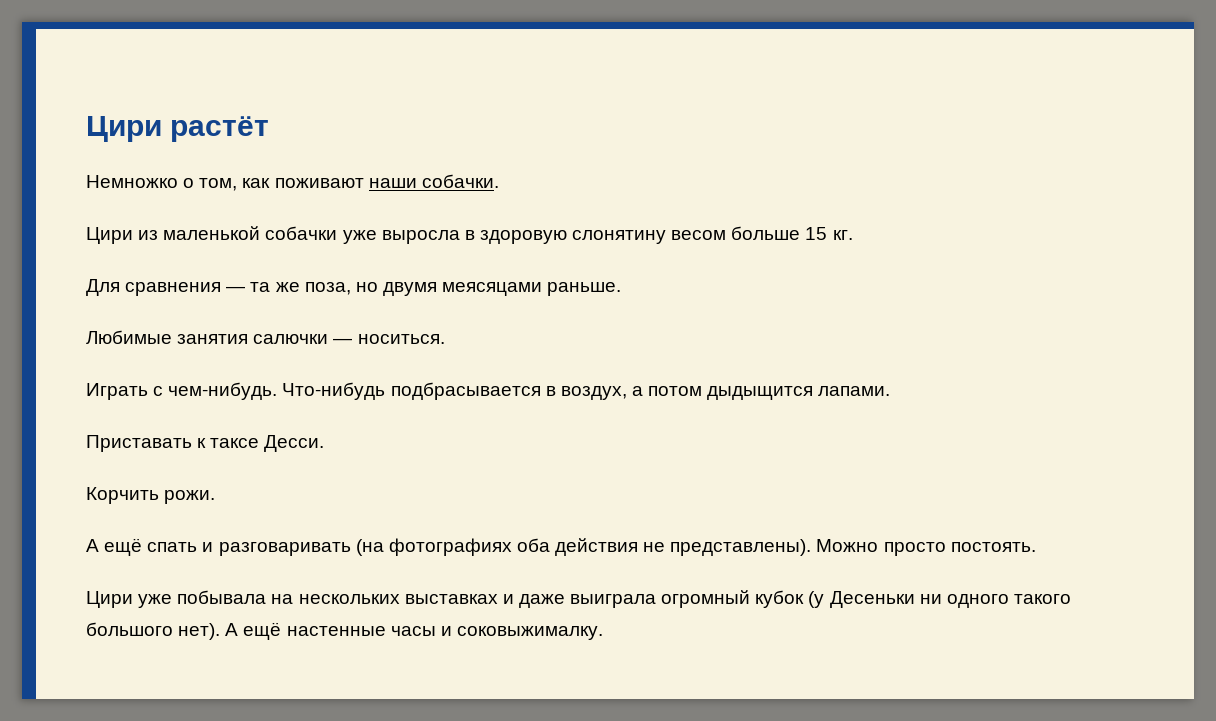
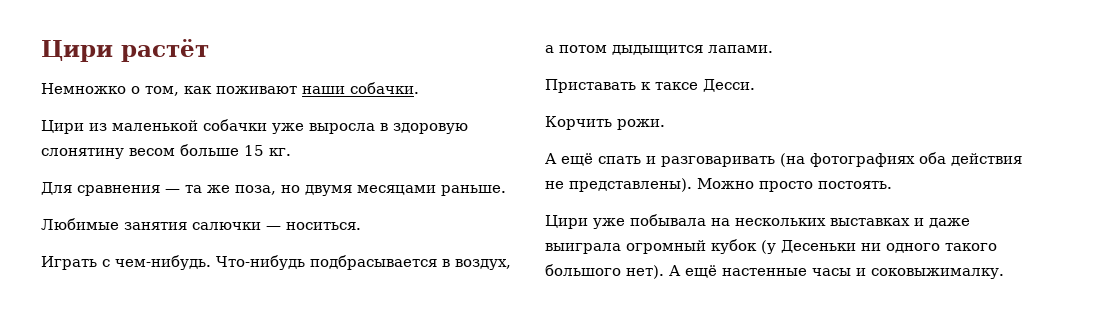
[442,282,543,296] меясяцами -> [357,185,436,195] месяцами

